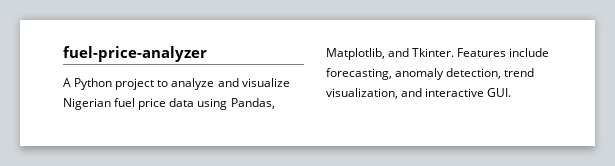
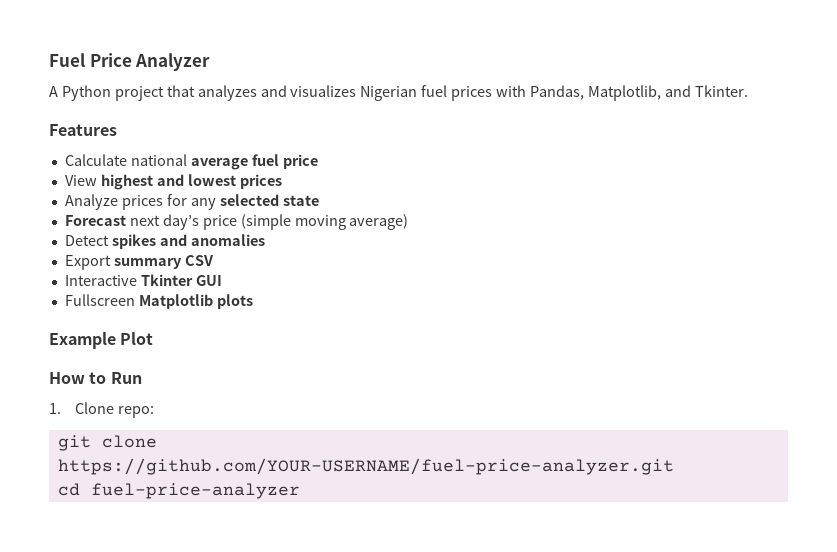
[63,46,207,62] fuel-price-analyzer -> [49,53,211,71] Fuel Price Analyzer
[157,78,290,90] [63,98,228,110] to analyze and visualize Nigerian fuel price data using -> [166,85,527,101] that analyzes and visualizes Nigerian fuel prices with
(455, 52) none -> (748, 91) //
[509,48,550,57] [326,68,535,80] [326,88,512,99] include forecasting, anomaly detection, trend visualization, and interactive GUI. -> [64,154,318,170] [64,174,282,190] [64,194,319,210] [64,214,409,230] [64,234,265,249] [64,255,214,270] [64,274,222,286] [64,294,253,309] [49,332,154,349] [49,372,142,384] [49,402,154,418] [57,435,157,451] [57,458,674,475] [57,483,300,499] // Calculate national average fuel price // View highest and lowest prices // Analyze prices for any selected state // Forecast next day’s price (simple moving average) // Detect spikes and anomalies // Export summary CSV // Interactive Tkinter GUI // Fullscreen Matplotlib plots // Example Plot // How to Run // 1. Clone repo: // git clone https://github.com/YOUR-USERNAME/fuel-price-analyzer.git // cd fuel-price-analyzer

